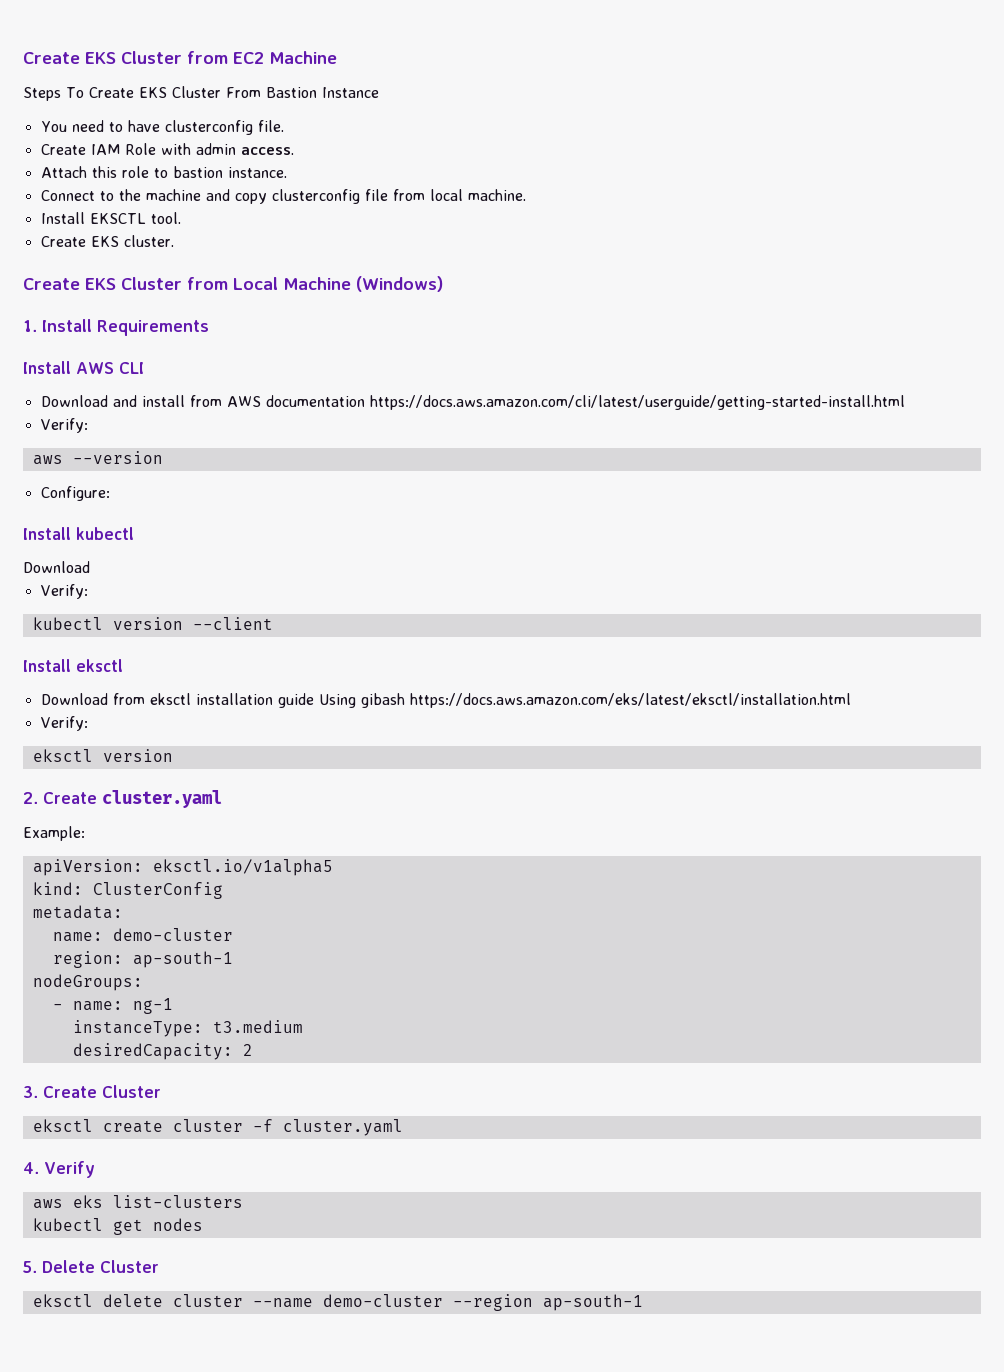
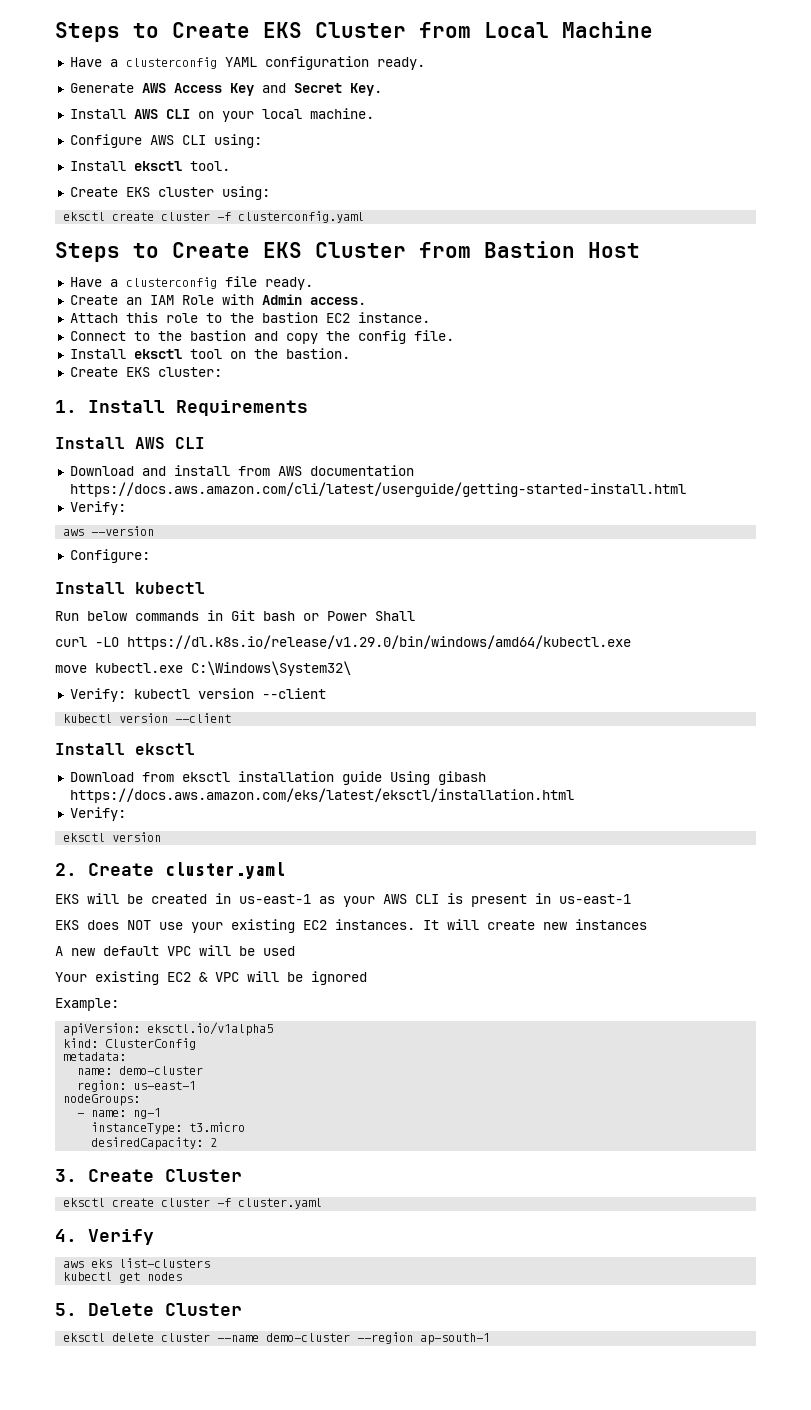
[23,51,337,64] [23,86,379,101] [40,120,284,135] [40,144,86,155] Create EKS Cluster from EC2 Machine // Steps To Create EKS Cluster From Bastion Instance // You need to have clusterconfig file. // Create -> [55,21,653,42] [69,56,425,70] [69,83,382,96] [69,108,374,122] [69,134,262,148] [69,161,230,171] [69,186,270,200] [63,211,365,223] [55,241,640,262] [69,276,313,290] [69,295,142,305] Steps to Create EKS Cluster from Local Machine // Have a clusterconfig YAML configuration ready. // Generate AWS Access Key and Secret Key. // Install AWS CLI on your local machine. // Configure AWS CLI using: // Install eksctl tool. // Create EKS cluster using: // eksctl create cluster -f clusterconfig.yaml // Steps to Create EKS Cluster from Bastion Host // Have a clusterconfig file ready. // Create an
[195,143,236,155] admin -> [261,294,302,305] Admin
[172,166,223,178] bastion -> [229,312,350,323] the bastion EC2
[145,189,201,201] machine -> [189,330,246,341] bastion
[271,189,526,204] [40,212,181,224] [40,235,174,247] [23,276,443,292] clusterconfig file from local machine. // Install EKSCTL tool. // Create EKS cluster. // Create EKS Cluster from Local Machine (Windows) -> [325,330,454,344] [69,348,350,359] [69,367,222,377] the config file. // Install eksctl tool on the bastion. // Create EKS cluster:
[23,561,90,573] [40,584,88,599] Download // Verify: -> [55,610,415,621] [55,635,631,650] [55,661,351,676] [69,688,326,702] Run below commands in Git bash or Power Shall // curl -LO https://dl.k8s.io/release/v1.29.0/bin/windows/amd64/kubectl.exe // move kubectl.exe C:\Windows\System32\ // Verify: kubectl version --client
(222, 799) none -> [55,893,631,907] [55,919,647,933] [55,945,295,956] [55,971,367,985] // EKS will be created in us-east-1 as your AWS CLI is present in us-east-1 // EKS does NOT use your existing EC2 instances. It will create new instances // A new default VPC will be used // Your existing EC2 & VPC will be ignored
[132,951,233,968] ap-south-1 -> [133,1081,197,1090] us-east-1
[212,1020,303,1033] t3.medium -> [189,1122,246,1132] t3.micro

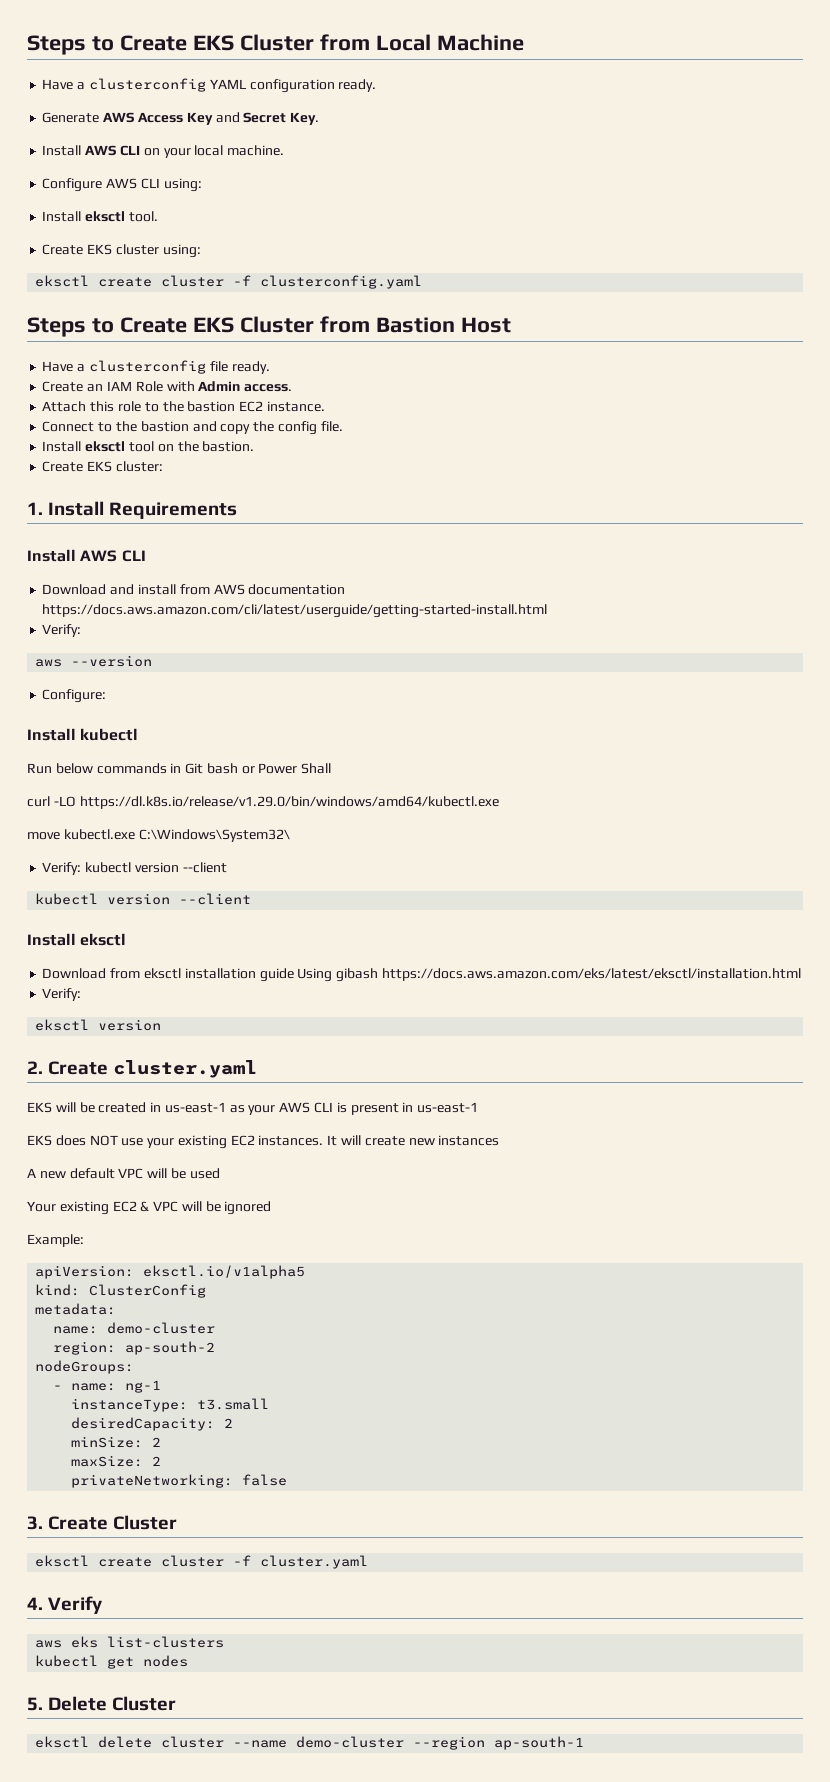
[133,1081,197,1090] us-east-1 -> [125,1341,216,1355] ap-south-2
[189,1122,246,1132] t3.micro -> [197,1398,270,1410] t3.small
(218, 1142) none -> [71,1436,162,1448] [71,1455,162,1467] [71,1474,288,1488] // minSize: 2 // maxSize: 2 // privateNetworking: false

